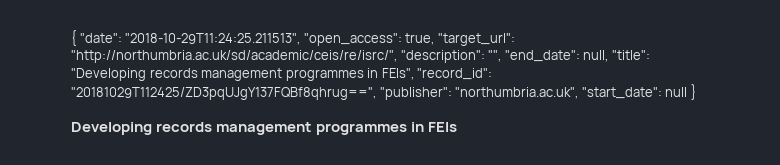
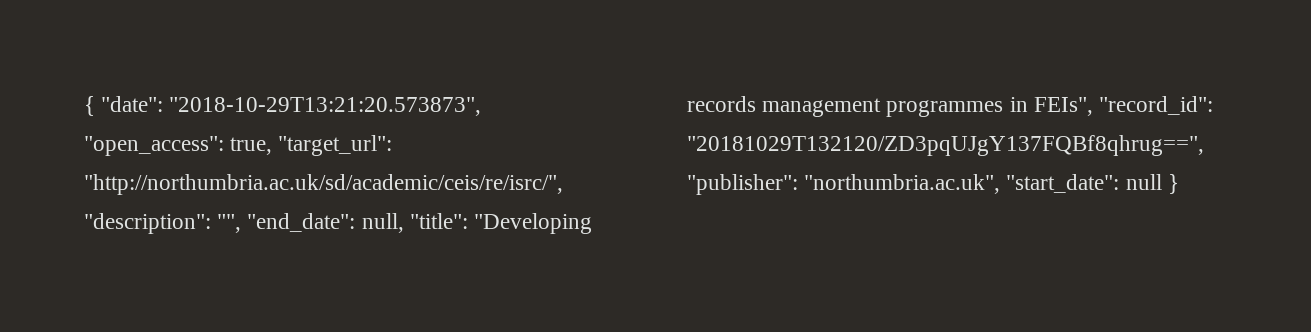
[125,33,301,45] "2018-10-29T11:24:25.211513", -> [169,97,482,116] "2018-10-29T13:21:20.573873",
[71,87,376,100] "20181029T112425/ZD3pqUJgY137FQBf8qhrug==", -> [687,135,1204,156] "20181029T132120/ZD3pqUJgY137FQBf8qhrug==",
[71,122,458,135] // Developing records management programmes in FEIs -> (1179, 184) none

